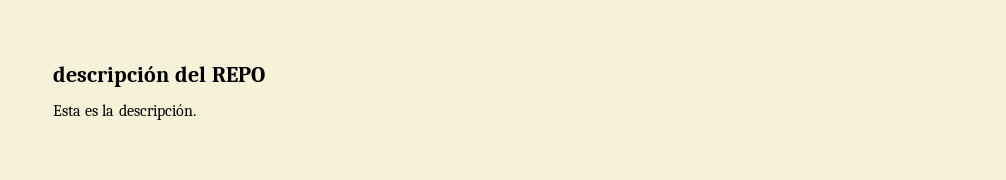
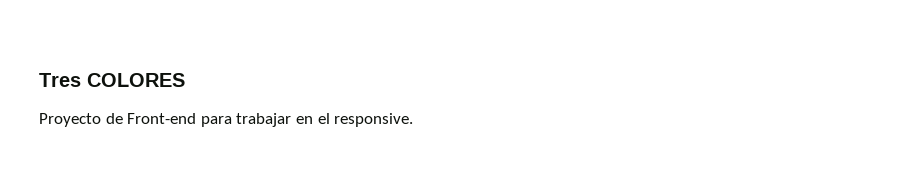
[53,66,265,87] [53,104,196,120] descripción del REPO // Esta es la descripción. -> [39,73,185,87] [39,113,414,127] Tres COLORES // Proyecto de Front-end para trabajar en el responsive.

